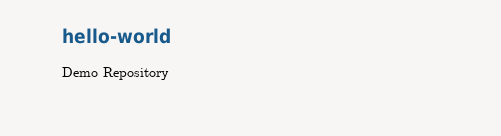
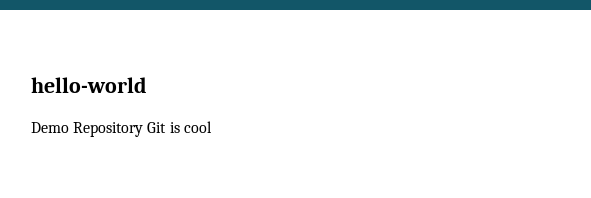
(169, 73) none -> [147,121,212,133] Git is cool

